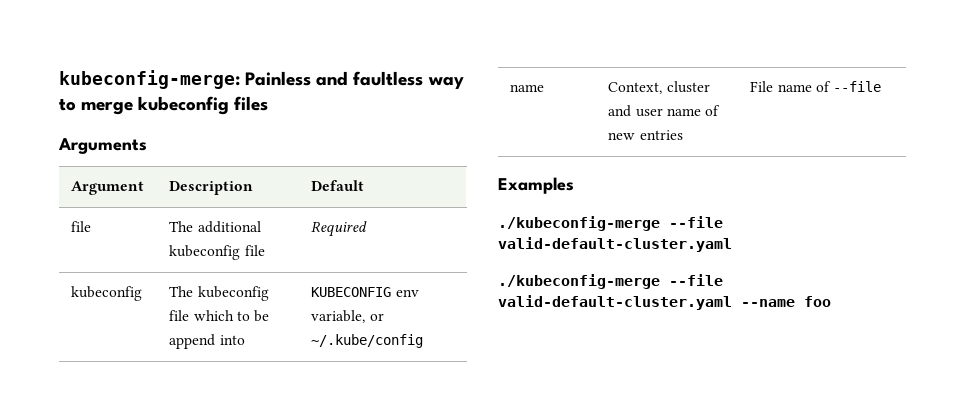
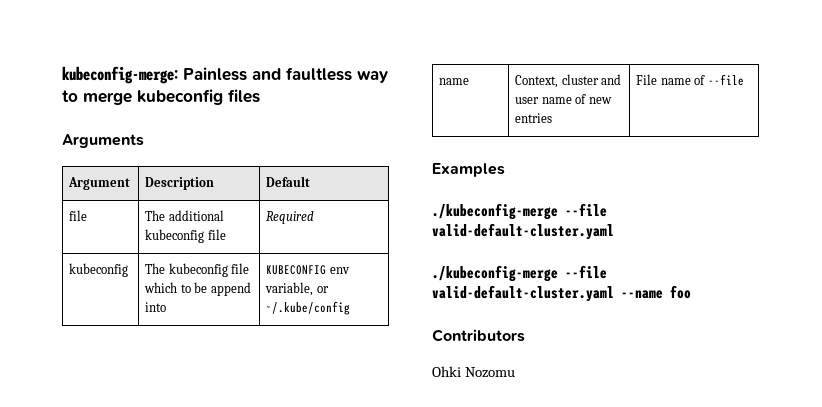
(831, 301) none -> [432,329,525,342] [432,366,515,378] // Contributors // Ohki Nozomu

